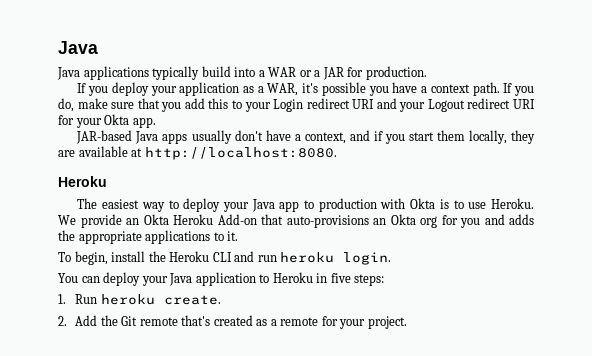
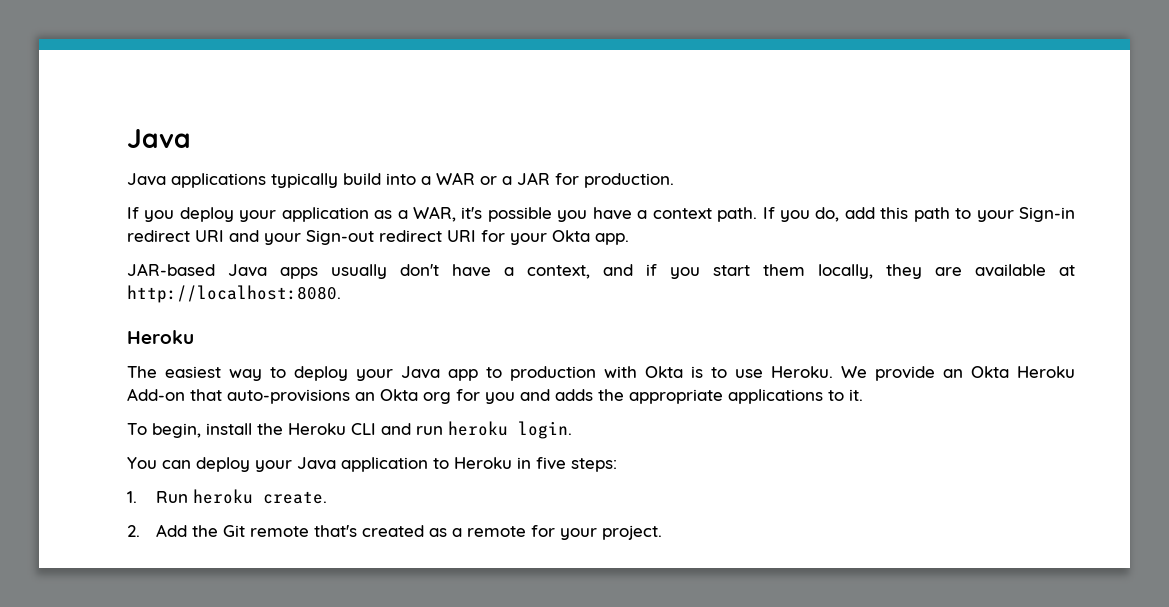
[77,98,182,112] make sure that you -> (840, 214) none
(229, 103) none -> [913,207,950,222] path
[273,99,304,112] Login -> [1018,207,1075,222] Sign-in
[427,99,465,112] Logout -> [306,230,374,245] Sign-out

